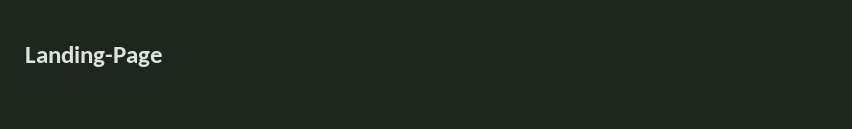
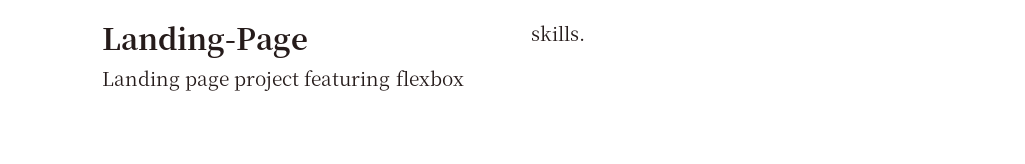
(163, 56) none -> [102,70,464,91] [531,25,585,41] // Landing page project featuring flexbox skills.

